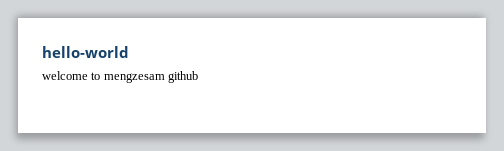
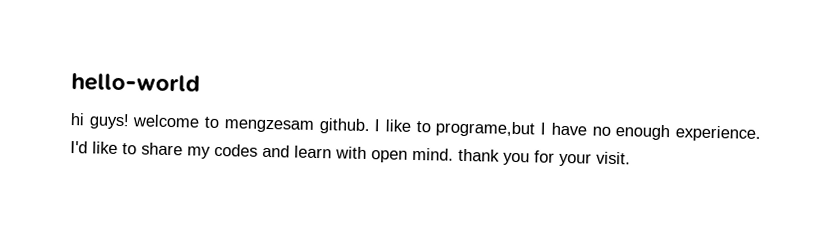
(129, 52) none -> [70,113,130,130] hi guys!
[168,71,199,83] github -> [318,118,761,142] [70,141,631,167] github. I like to programe,but I have no enough experience. I'd like to share my codes and learn with open mind. thank you for your visit.

